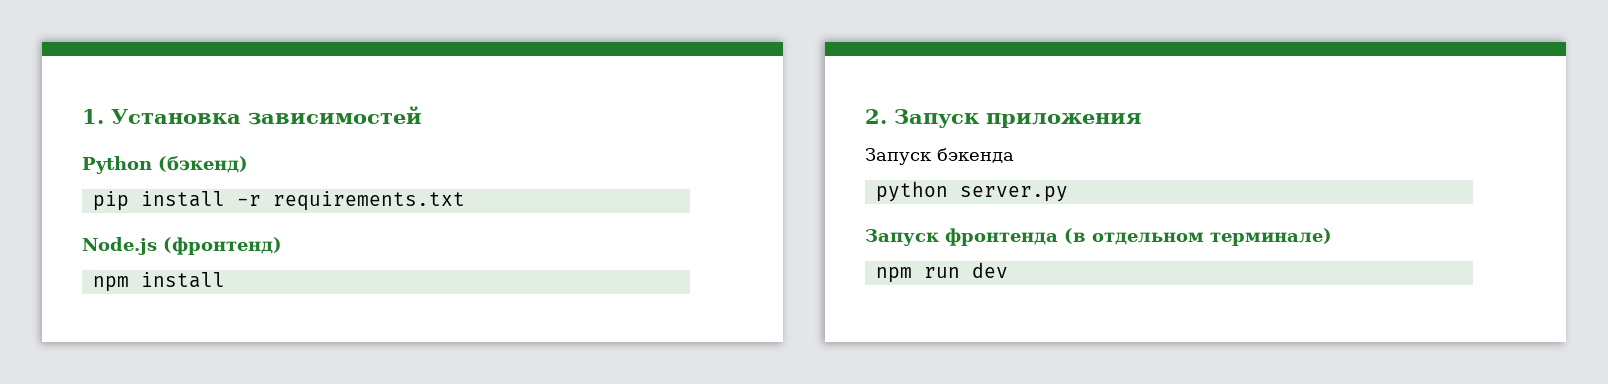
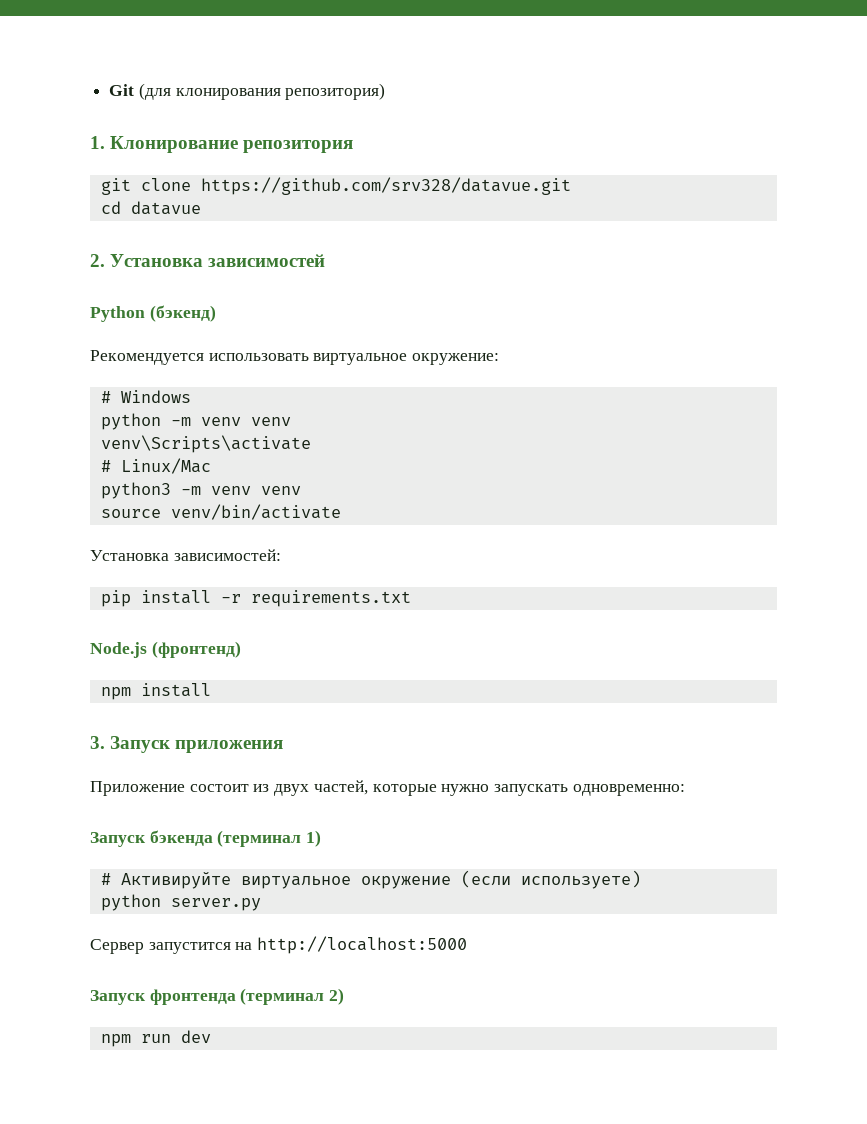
[82,106,422,125] [82,156,248,174] 1. Установка зависимостей // Python (бэкенд) -> [109,83,386,100] [90,136,354,153] [100,177,571,195] [100,201,201,215] [90,254,326,267] [90,305,216,322] [90,350,500,365] [100,390,191,403] [100,413,291,430] [100,435,311,453] [100,458,211,474] [100,482,301,499] [100,504,341,520] [90,549,281,561] Git (для клонирования репозитория) // 1. Клонирование репозитория // git clone https://github.com/srv328/datavue.git // cd datavue // 2. Установка зависимостей // Python (бэкенд) // Рекомендуется использовать виртуальное окружение: // # Windows // python -m venv venv // venv\Scripts\activate // # Linux/Mac // python3 -m venv venv // source venv/bin/activate // Установка зависимостей:
[865,109,887,124] 2. -> [90,736,105,749] 3.
[865,148,1014,165] [875,181,1068,202] Запуск бэкенда // python server.py -> [90,780,685,796] [90,830,322,847] [100,870,641,889] [100,894,261,911] [90,936,468,954] Приложение состоит из двух частей, которые нужно запускать одновременно: // Запуск бэкенда (терминал 1) // # Активируйте виртуальное окружение (если используете) // python server.py // Сервер запустится на http://localhost:5000
[1064,228,1332,246] (в отдельном терминале) -> [240,988,345,1005] (терминал 2)

